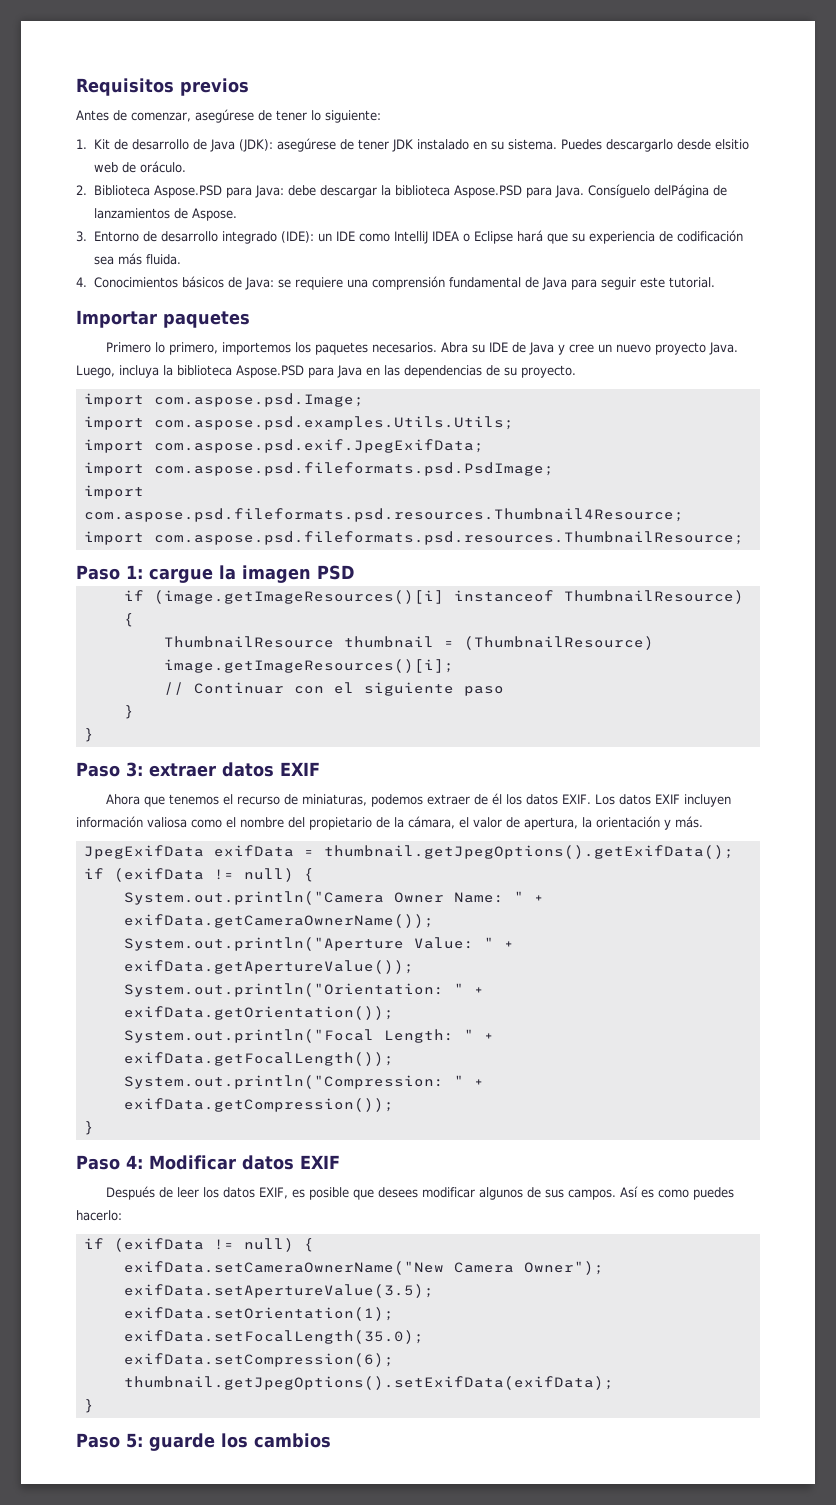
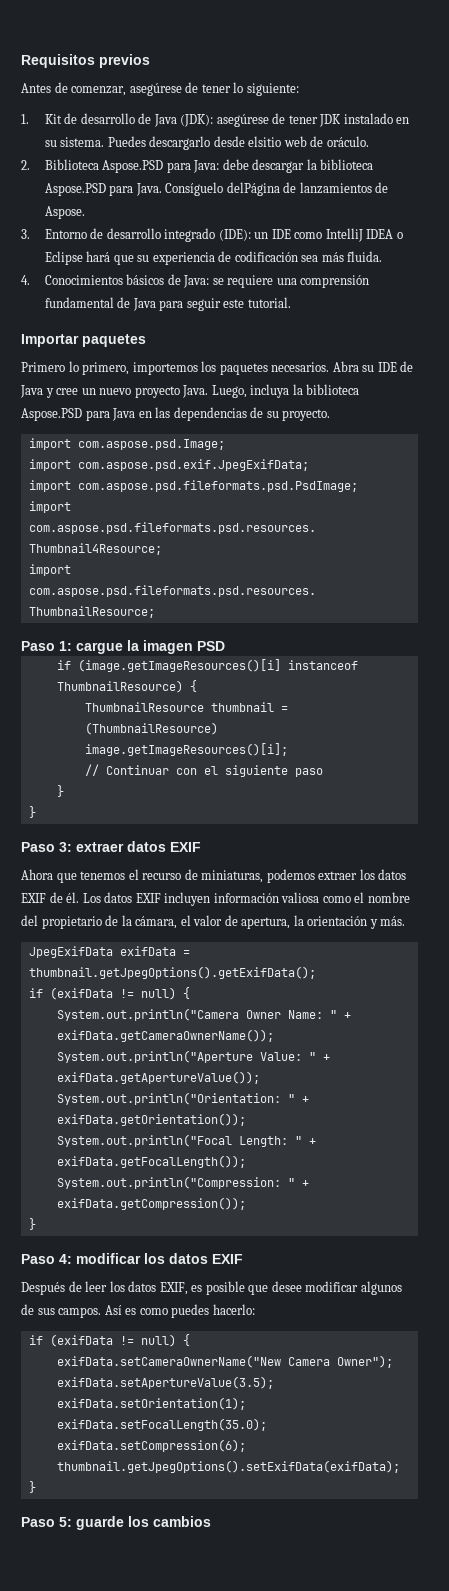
[83,416,514,430] // import com.aspose.psd.examples.Utils.Utils; -> (225, 444) none
[473,793,591,805] de él los datos EXIF. -> [359,869,407,880] [21,892,80,903] los datos EXIF de él.
[149,1155,236,1170] Modificar -> [76,1253,165,1264] modificar los
[377,1187,418,1198] desees -> [271,1281,302,1292] desee

